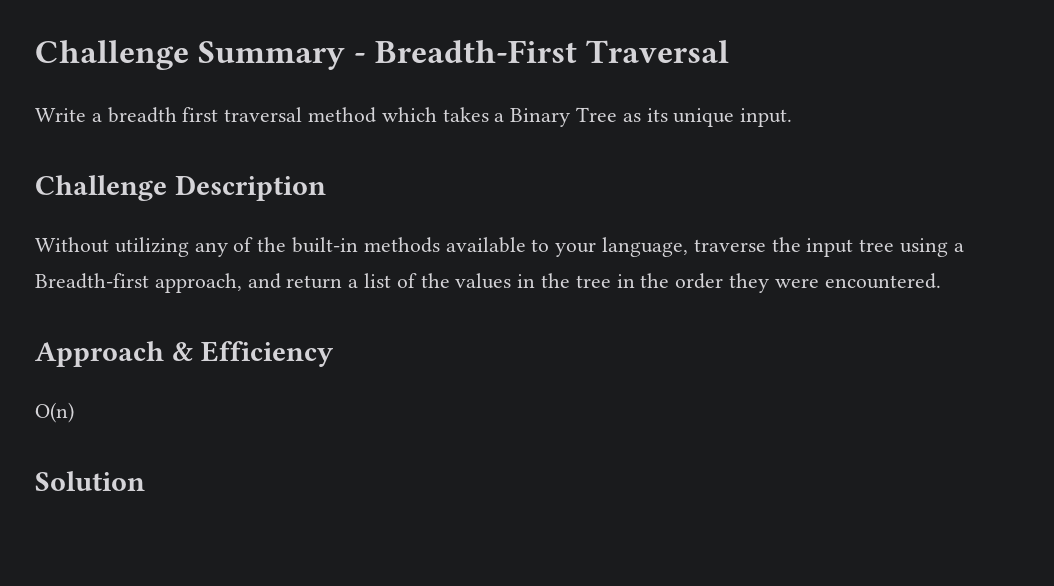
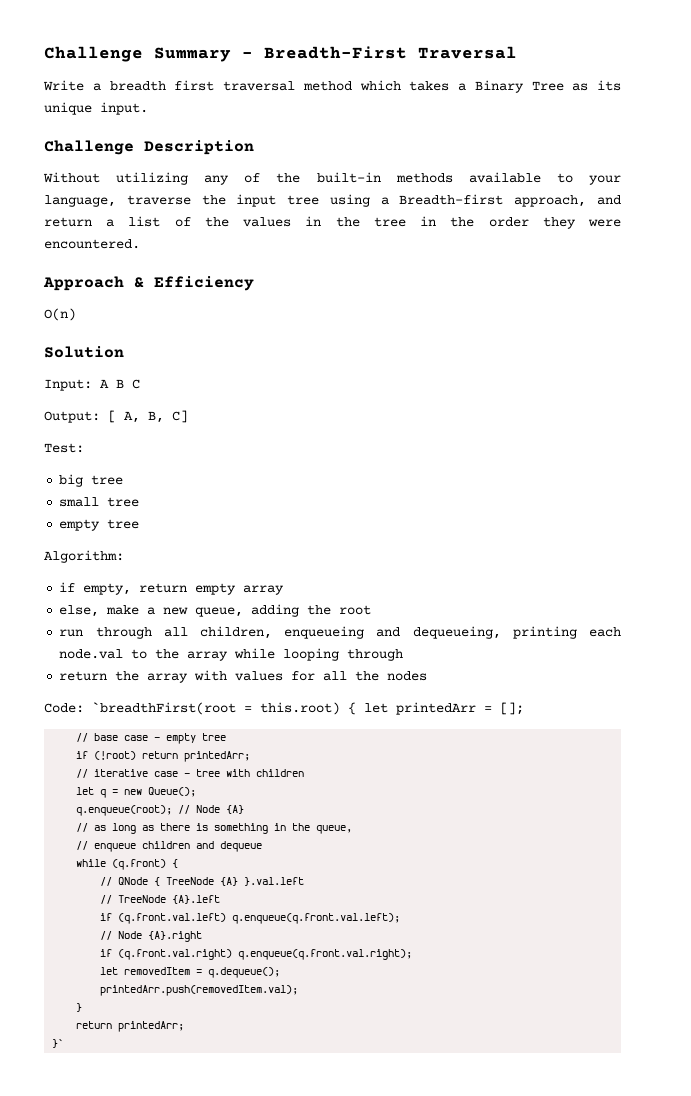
(145, 481) none -> [44,379,140,391] [44,410,188,423] [44,443,84,453] [59,474,124,487] [59,497,140,507] [59,519,140,531] [44,550,124,563] [59,582,285,595] [59,604,372,617] [59,626,621,639] [59,648,404,661] [59,670,428,683] [44,702,524,715] [76,733,227,744] [76,751,251,762] [76,769,305,778] [76,787,197,798] [76,805,245,816] [76,823,353,834] [76,841,263,852] [76,859,179,870] [100,877,305,886] [100,895,221,904] [100,913,401,924] [100,931,203,942] [100,949,413,960] [100,967,281,978] [100,985,299,996] [76,1003,83,1012] [76,1021,185,1032] [52,1039,65,1048] // Input: A B C // Output: [ A, B, C] // Test: // big tree // small tree // empty tree // Algorithm: // if empty, return empty array // else, make a new queue, adding the root // run through all children, enqueueing and dequeueing, printing each node.val to the array while looping through // return the array with values for all the nodes // Code: `breadthFirst(root = this.root) { let printedArr = []; // // base case - empty tree // if (!root) return printedArr; // // iterative case - tree with children // let q = new Queue(); // q.enqueue(root); // Node {A} // // as long as there is something in the queue, // // enqueue children and dequeue // while (q.front) { // // QNode { TreeNode {A} }.val.left // // TreeNode {A}.left // if (q.front.val.left) q.enqueue(q.front.val.left); // // Node {A}.right // if (q.front.val.right) q.enqueue(q.front.val.right); // let removedItem = q.dequeue(); // printedArr.push(removedItem.val); // } // return printedArr; // }`

